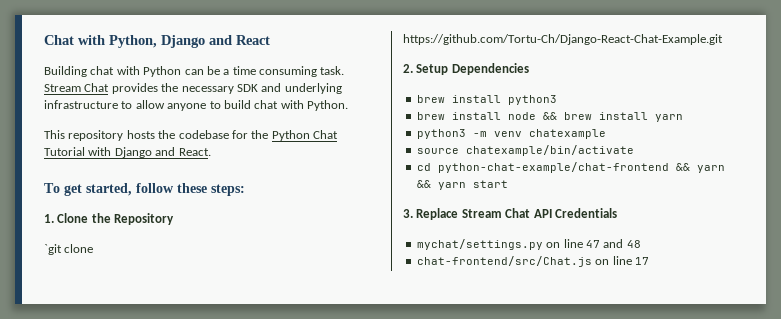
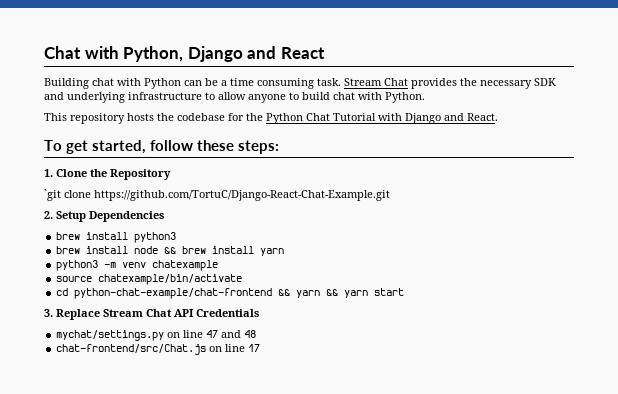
[403,34,723,45] https://github.com/Tortu-Ch/Django-React-Chat-Example.git -> [94,190,390,201] https://github.com/TortuC/Django-React-Chat-Example.git

